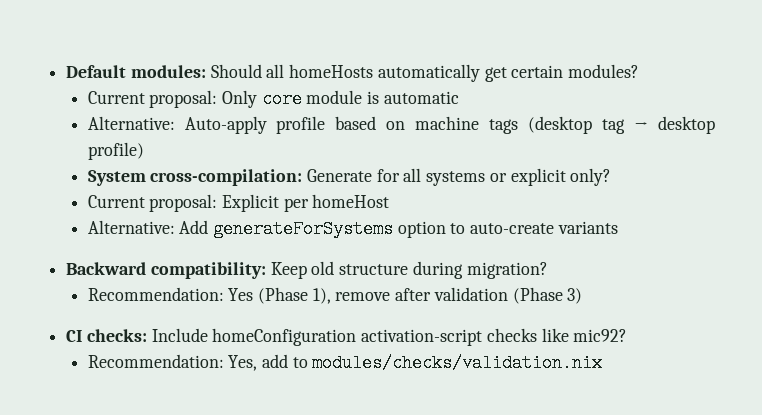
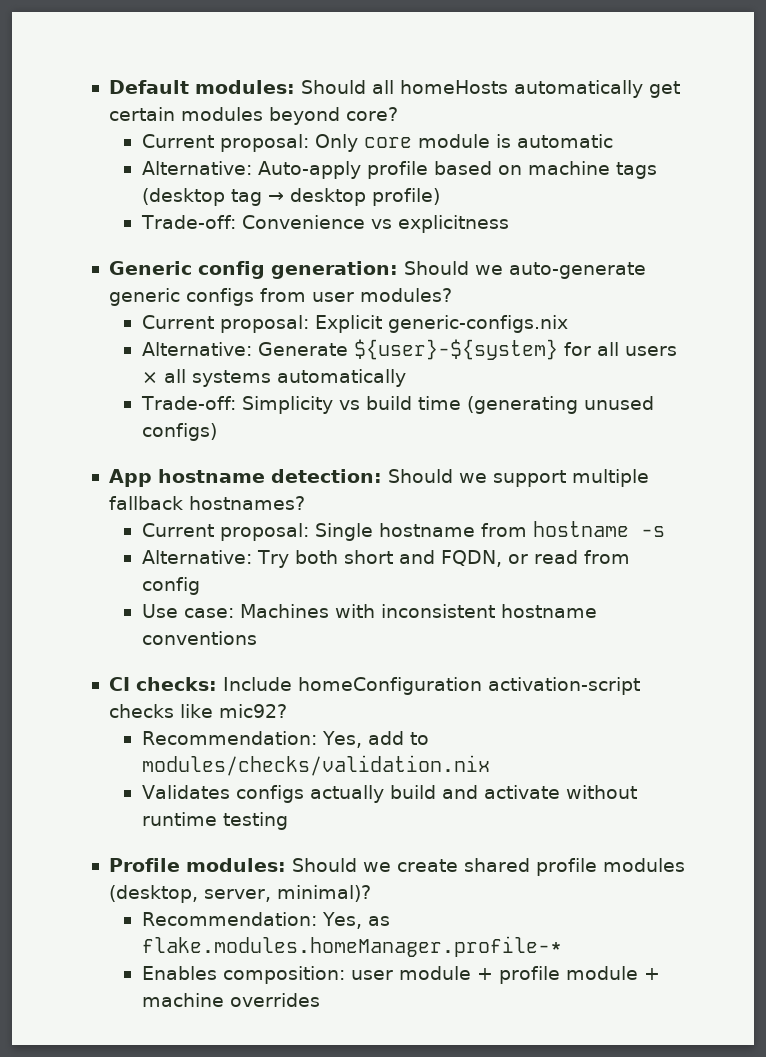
[568,64,640,78] modules? -> [180,107,398,125] modules beyond core?
[87,168,612,186] System cross-compilation: Generate for all systems or explicit only? -> [140,215,510,233] [108,261,646,279] [108,288,452,306] Trade-off: Convenience vs explicitness // Generic config generation: Should we auto-generate generic configs from user modules?
[283,194,390,212] [87,220,618,238] [66,261,548,279] [87,287,583,304] per homeHost // Alternative: Add generateForSystems option to auto-create variants // Backward compatibility: Keep old structure during migration? // Recommendation: Yes (Phase 1), remove after validation (Phase 3) -> [387,315,568,333] [141,339,677,360] [141,369,406,387] [140,396,655,414] [141,423,217,441] [108,469,649,487] [108,496,305,510] [141,521,665,541] [141,550,630,568] [141,577,200,595] [141,604,597,618] [141,631,257,645] generic-configs.nix // Alternative: Generate ${user}-${system} for all users × all systems automatically // Trade-off: Simplicity vs build time (generating unused configs) // App hostname detection: Should we support multiple fallback hostnames? // Current proposal: Single hostname from hostname -s // Alternative: Try both short and FQDN, or read from config // Use case: Machines with inconsistent hostname conventions
(603, 363) none -> [141,785,637,803] [141,812,288,830] [108,858,685,876] [108,885,371,903] [141,912,391,929] [141,936,562,957] [141,966,660,984] [141,993,320,1007] // Validates configs actually build and activate without runtime testing // Profile modules: Should we create shared profile modules (desktop, server, minimal)? // Recommendation: Yes, as flake.modules.homeManager.profile-* // Enables composition: user module + profile module + machine overrides

